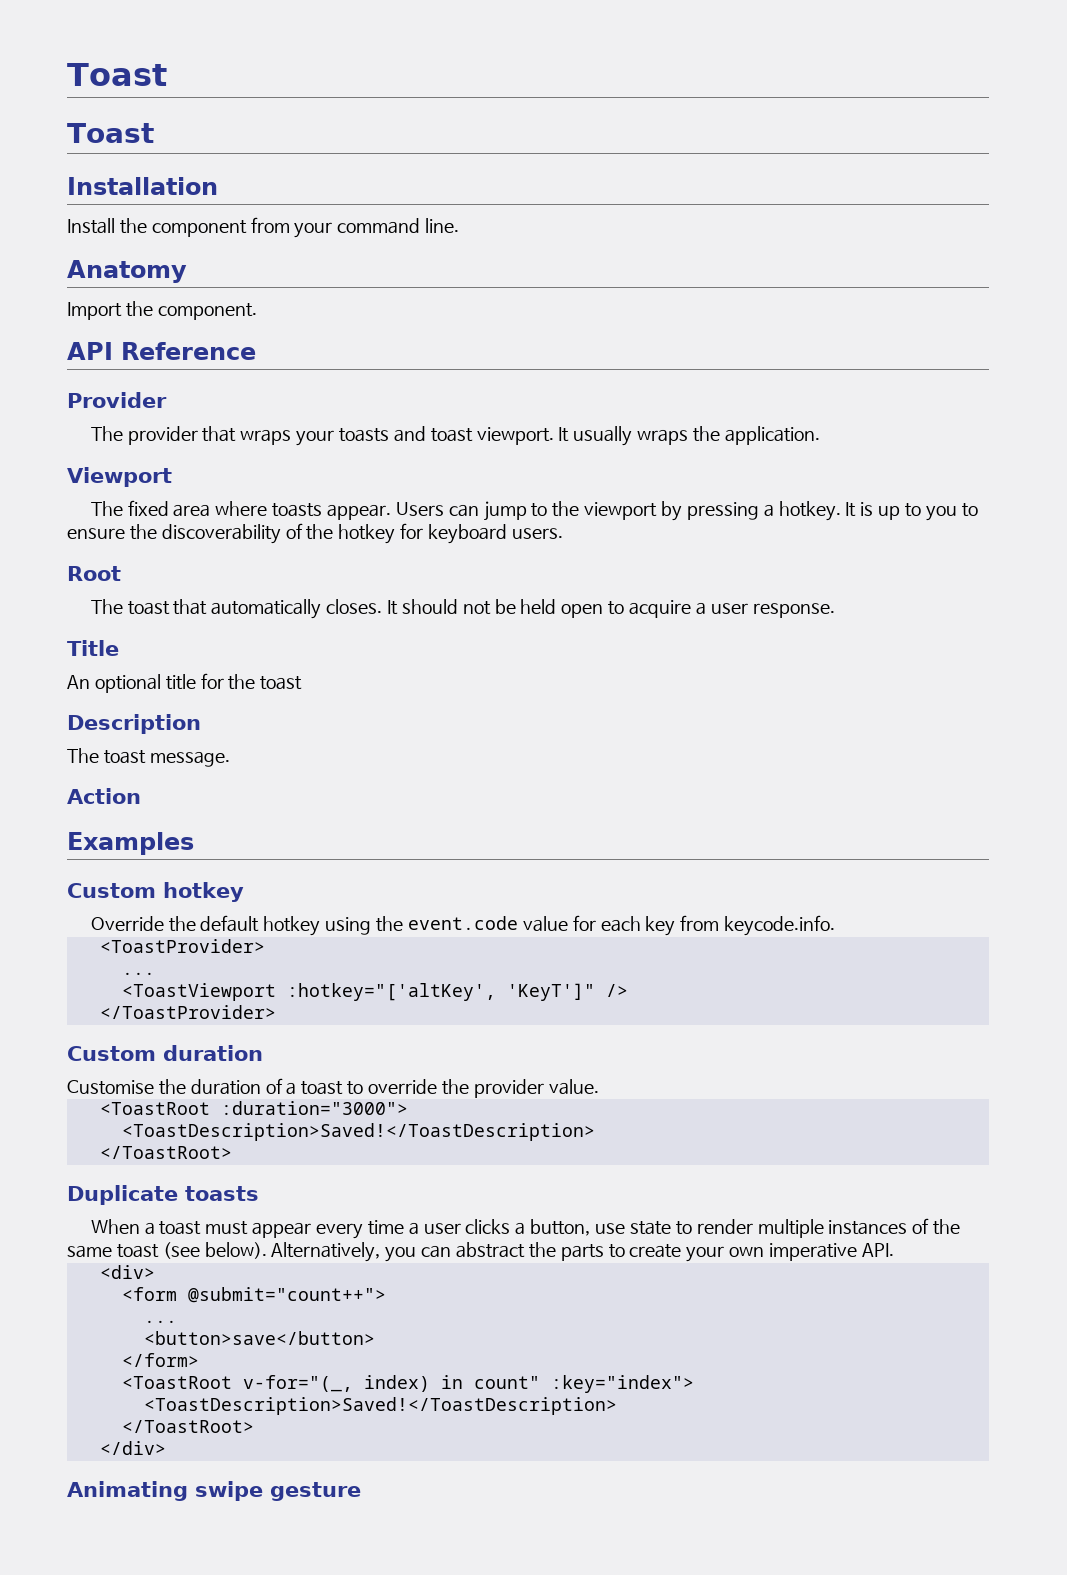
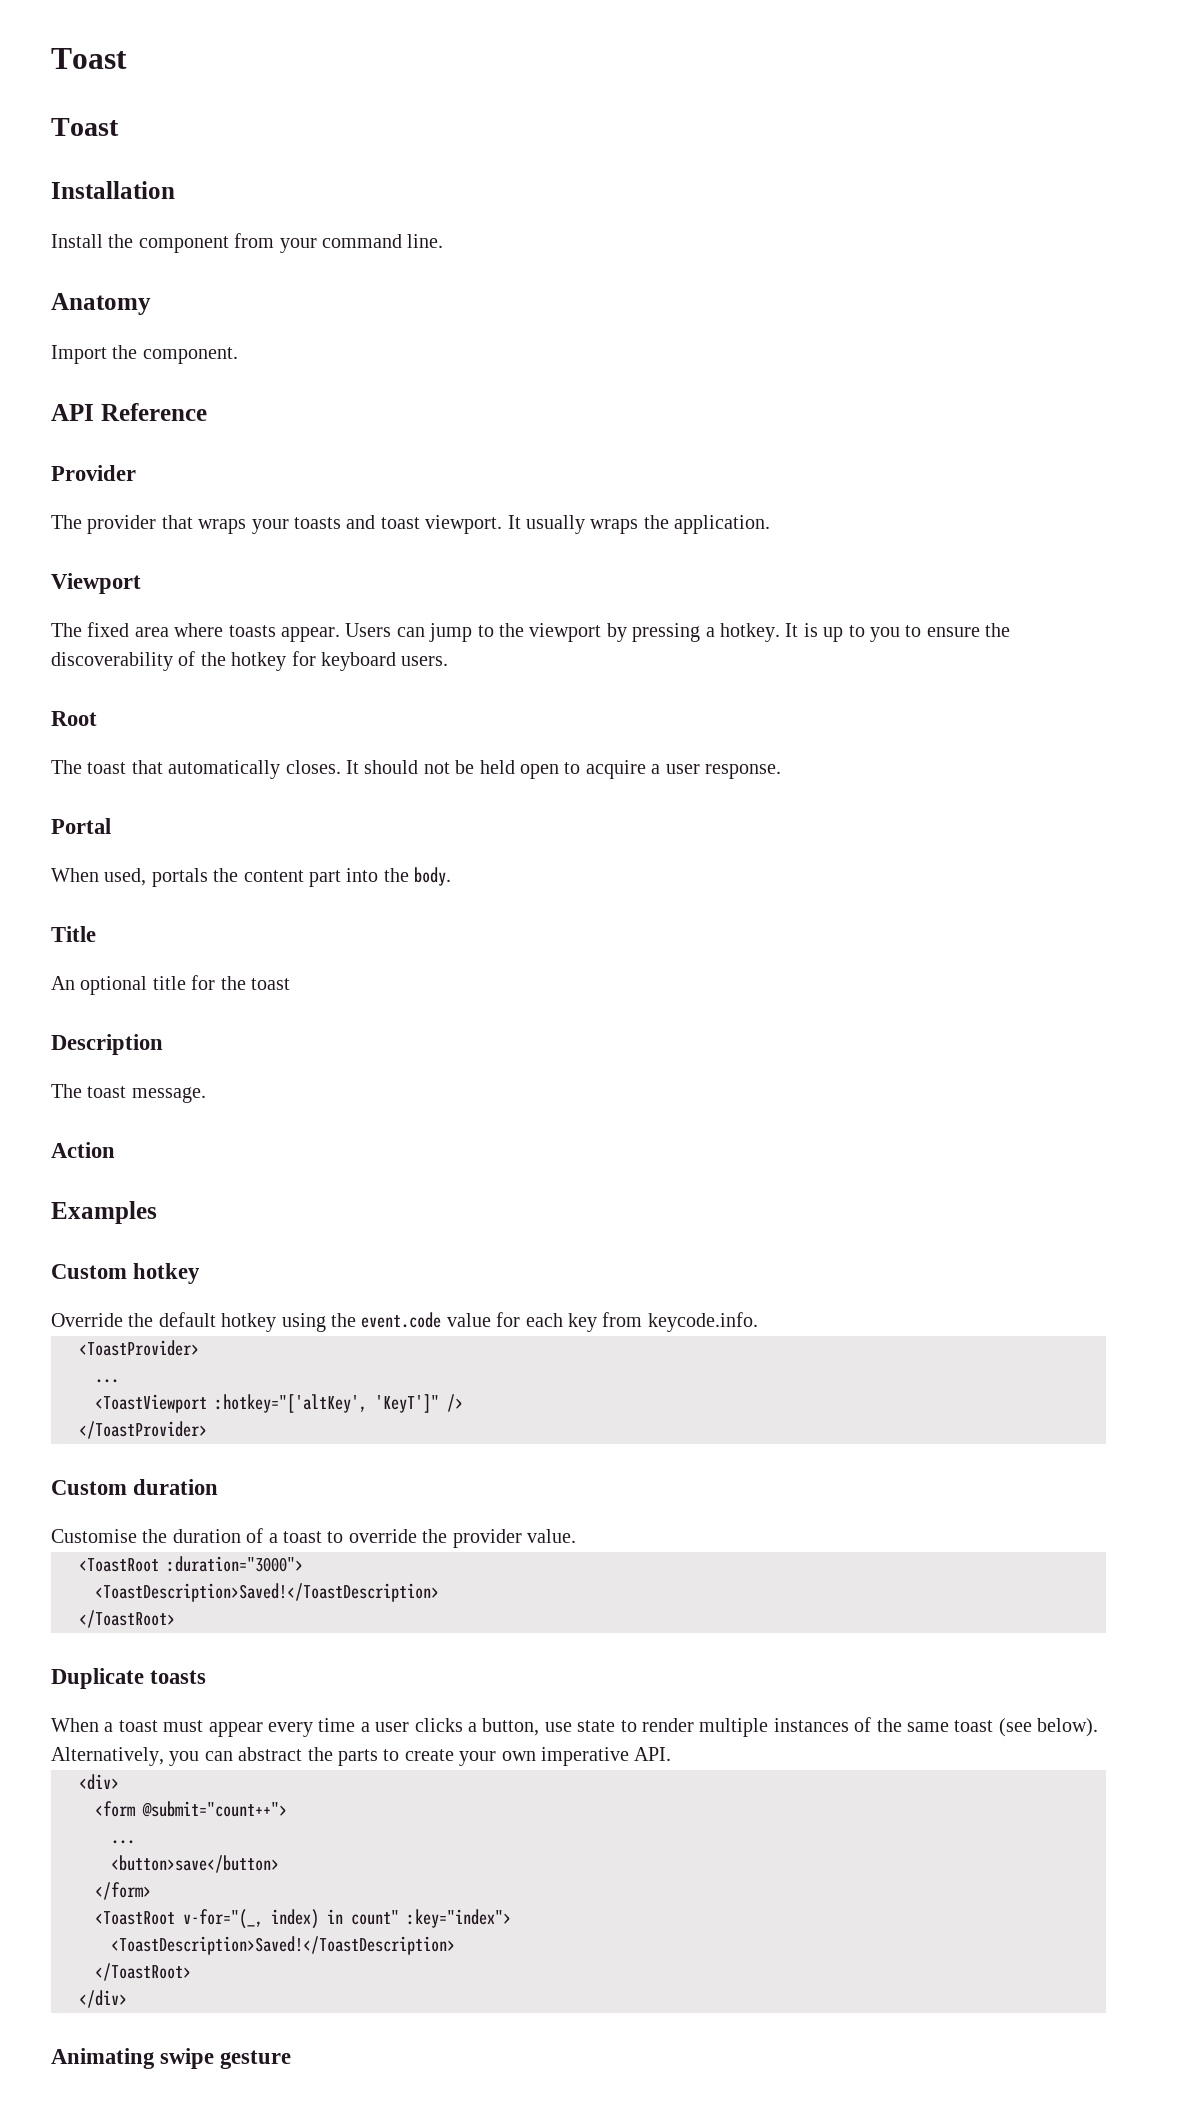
(835, 610) none -> [51,818,111,834] [51,867,452,887] // Portal // When used, portals the content part into the body.

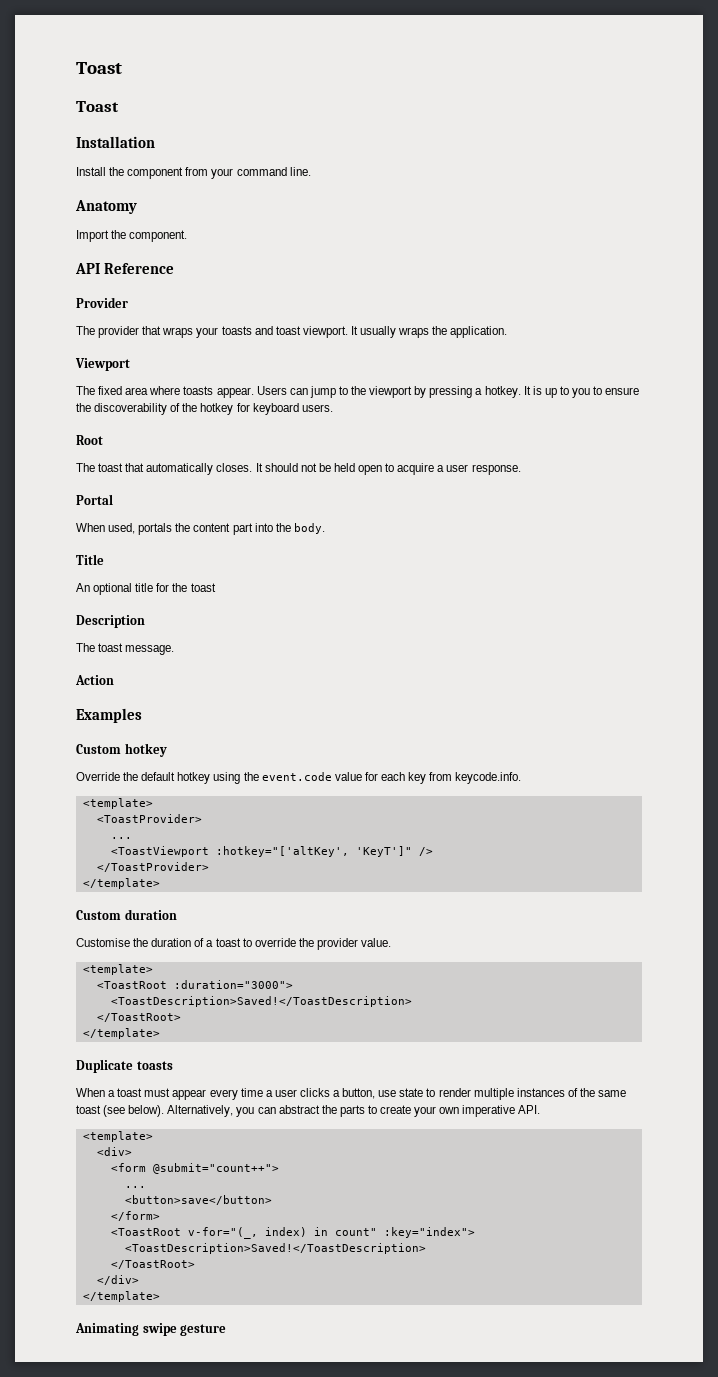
(758, 1322) none -> [82,798,153,809] // <template>
(207, 1430) none -> [82,878,160,889] // </template>
(576, 1536) none -> [82,964,153,975] // <template>
(175, 1619) none -> [82,1028,160,1039] // </template>
(672, 1754) none -> [82,1131,153,1142] // <template>
(127, 1999) none -> [82,1291,160,1302] // </template>

